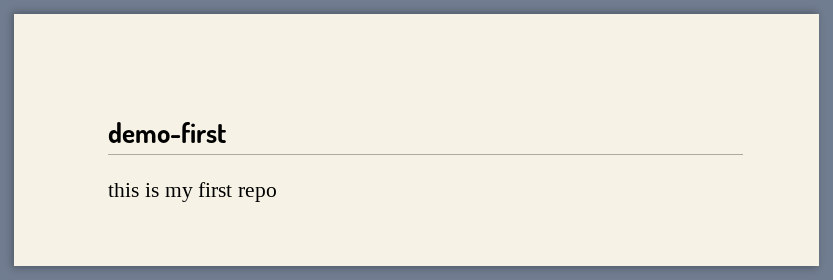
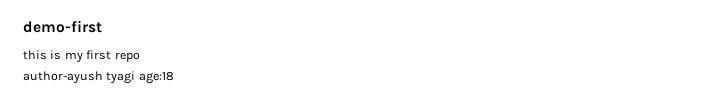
(278, 194) none -> [23,71,174,84] // author-ayush tyagi age:18

